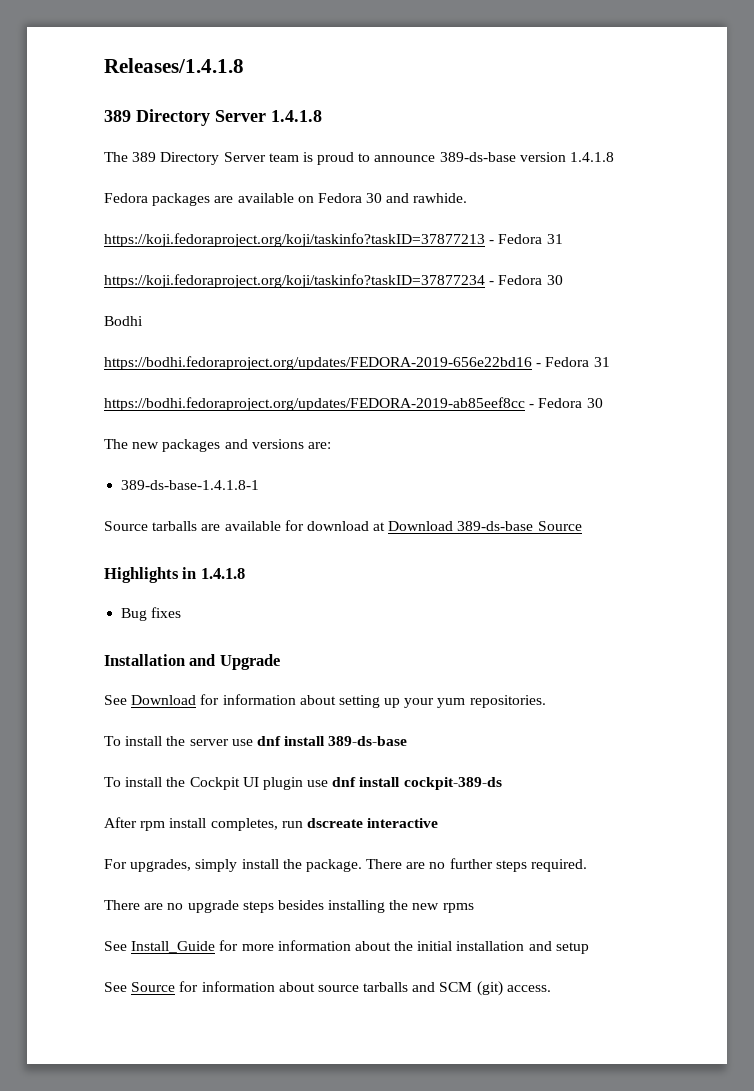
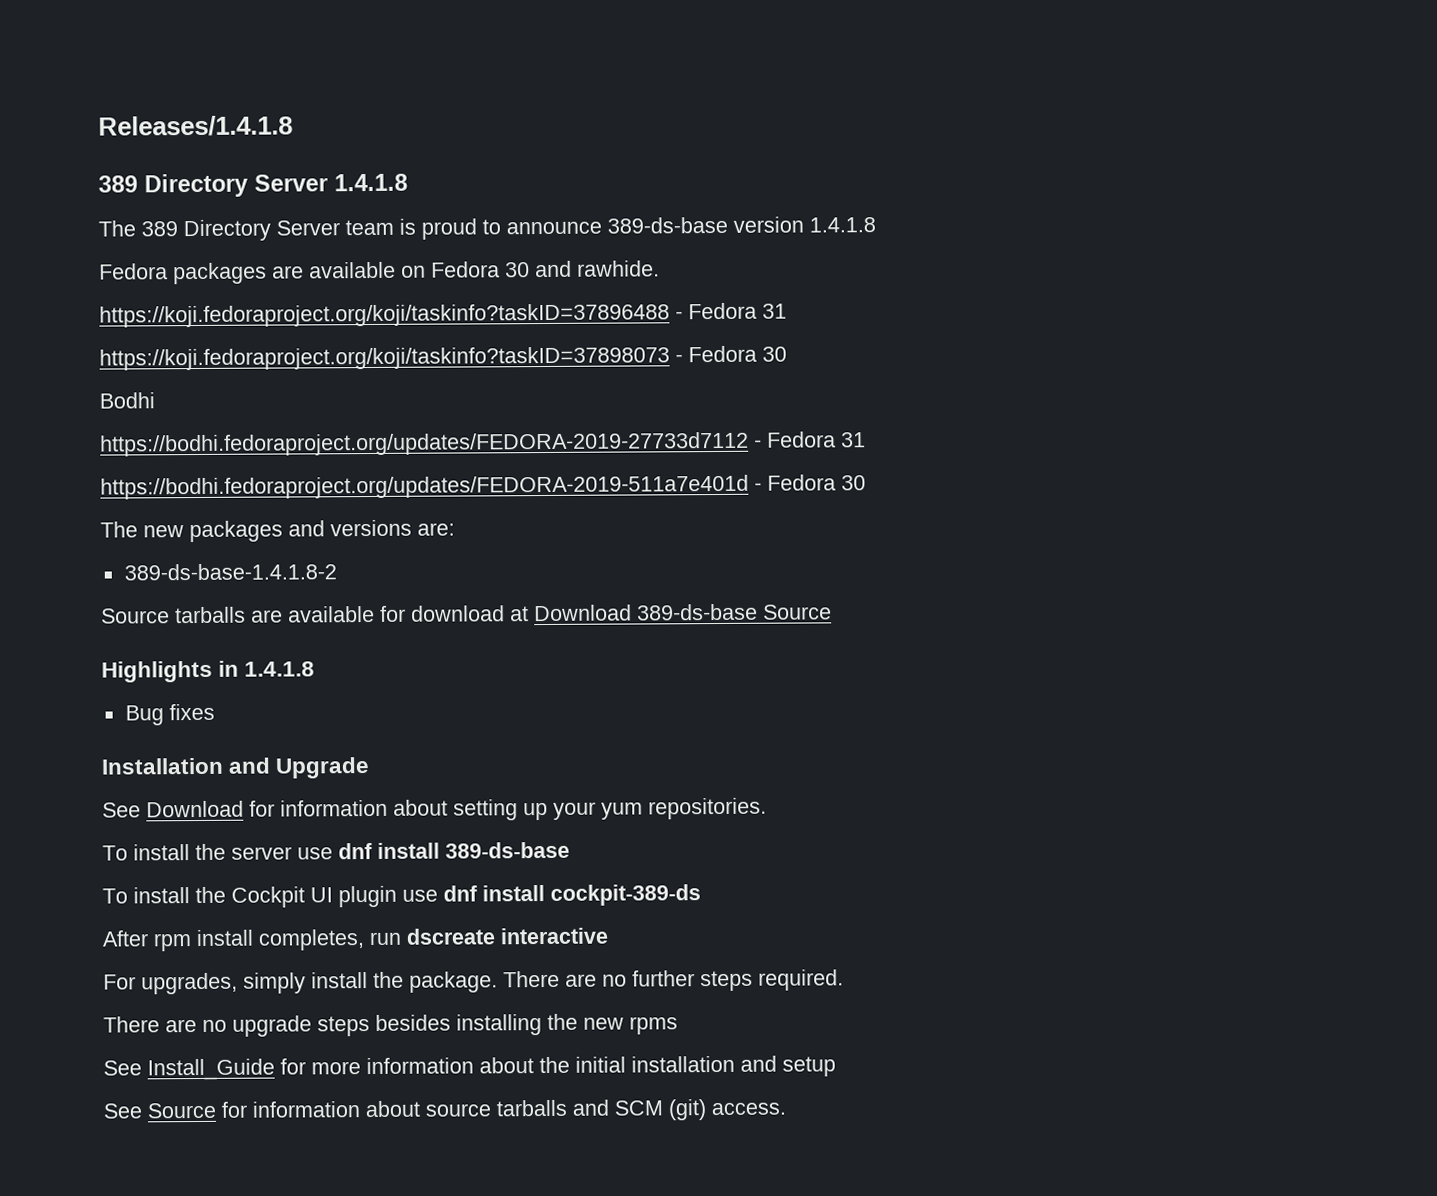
[104,233,563,247] [104,274,485,288] https://koji.fedoraproject.org/koji/taskinfo?taskID=37877213 - Fedora 31 // https://koji.fedoraproject.org/koji/taskinfo?taskID=37877234 -> [99,302,787,328] [99,346,670,371] https://koji.fedoraproject.org/koji/taskinfo?taskID=37896488 - Fedora 31 // https://koji.fedoraproject.org/koji/taskinfo?taskID=37898073
[104,356,610,370] [104,397,525,411] https://bodhi.fedoraproject.org/updates/FEDORA-2019-656e22bd16 - Fedora 31 // https://bodhi.fedoraproject.org/updates/FEDORA-2019-ab85eef8cc -> [100,431,866,457] [100,474,749,500] https://bodhi.fedoraproject.org/updates/FEDORA-2019-27733d7112 - Fedora 31 // https://bodhi.fedoraproject.org/updates/FEDORA-2019-511a7e401d
[121,480,260,490] 389-ds-base-1.4.1.8-1 -> [123,563,337,581] 389-ds-base-1.4.1.8-2

